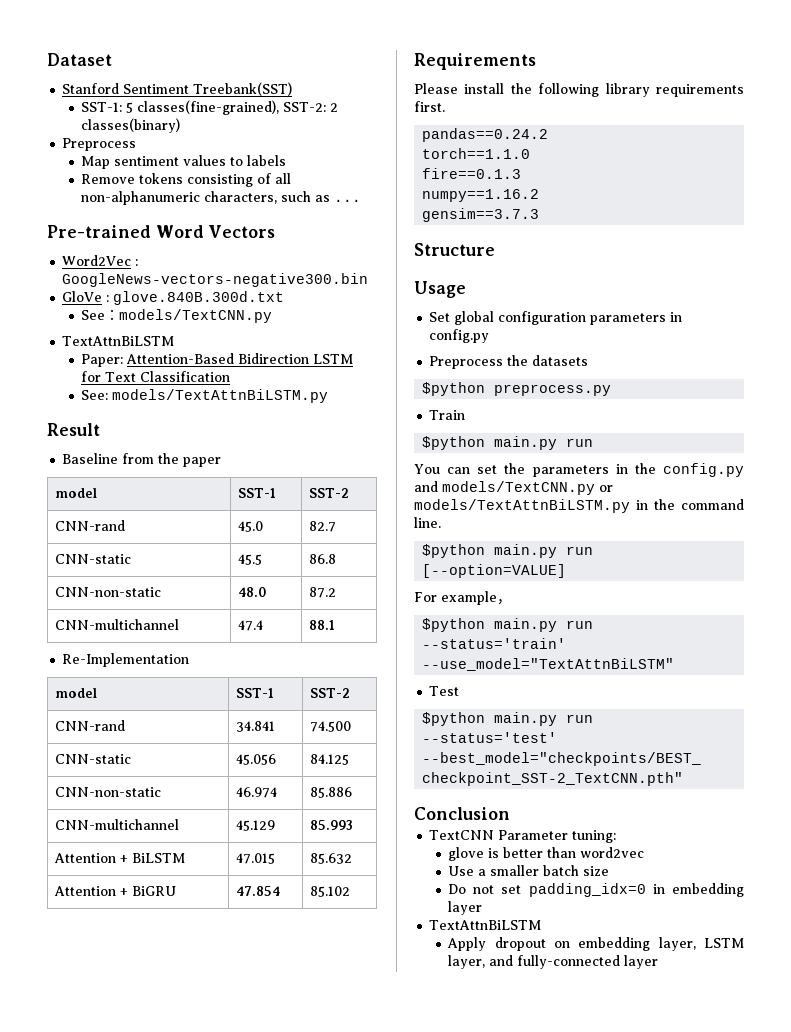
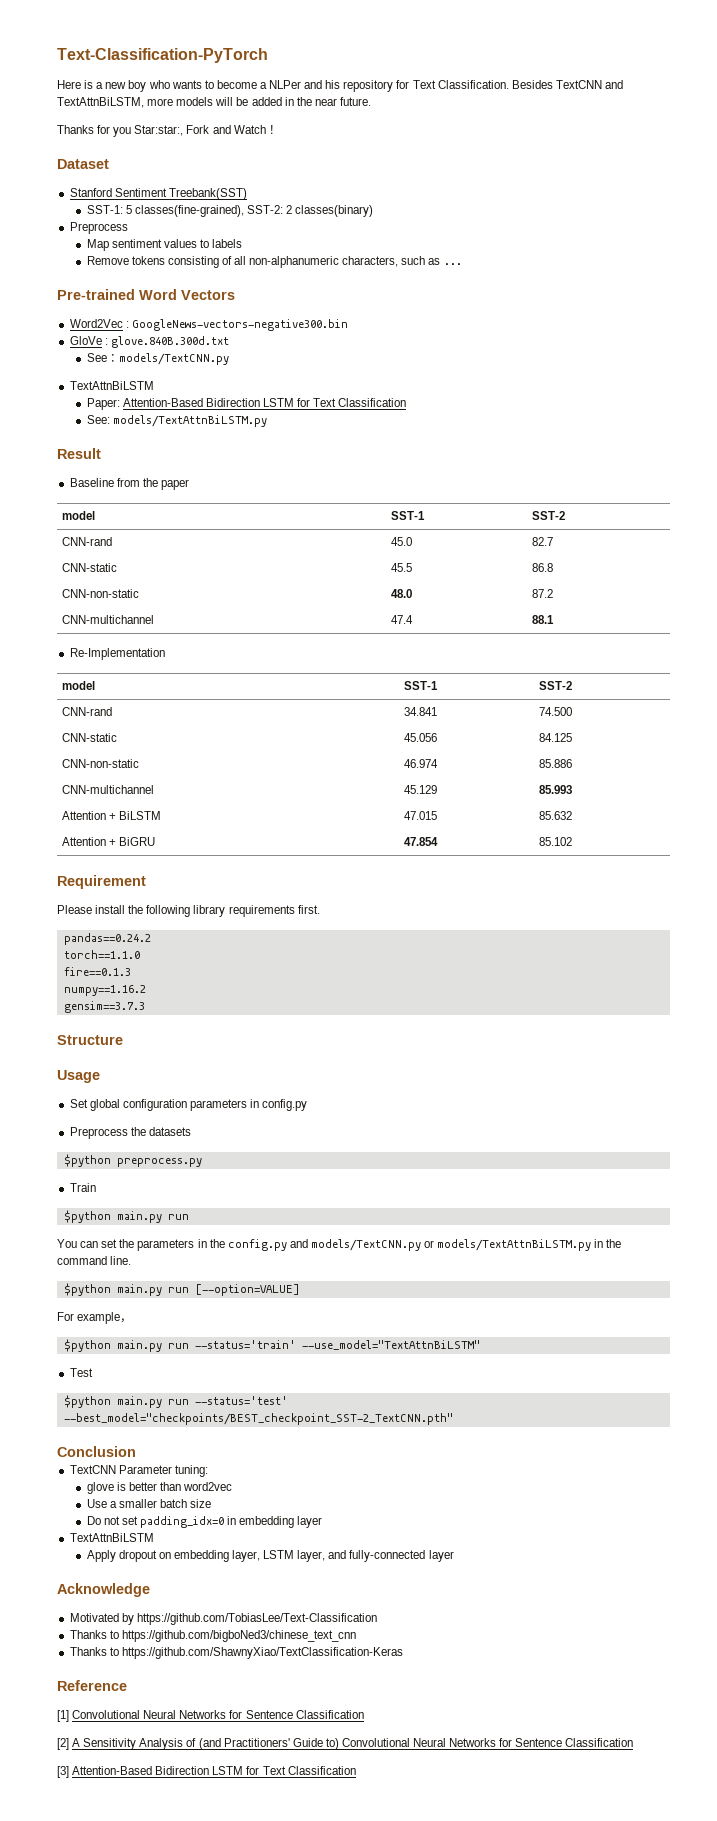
(47, 59) none -> [57,48,268,63] [57,80,623,92] [57,97,371,108] [57,125,278,137] Text-Classification-PyTorch // Here is a new boy who wants to become a NLPer and his repository for Text Classification. Besides TextCNN and TextAttnBiLSTM, more models will be added in the near future. // Thanks for you Star:star:, Fork and Watch！ //
[414,53,536,70] Requirements -> [57,875,146,889] Requirement
(659, 962) none -> [57,1583,150,1597] [69,1613,377,1625] [69,1630,356,1642] [69,1647,403,1659] [57,1680,127,1691] [57,1710,364,1722] [57,1738,634,1750] [57,1766,356,1778] // Acknowledge // Motivated by https://github.com/TobiasLee/Text-Classification // Thanks to https://github.com/bigboNed3/chinese_text_cnn // Thanks to https://github.com/ShawnyXiao/TextClassification-Keras // Reference // [1] Convolutional Neural Networks for Sentence Classification // [2] A Sensitivity Analysis of (and Practitioners' Guide to) Convolutional Neural Networks for Sentence Classification // [3] Attention-Based Bidirection LSTM for Text Classification

